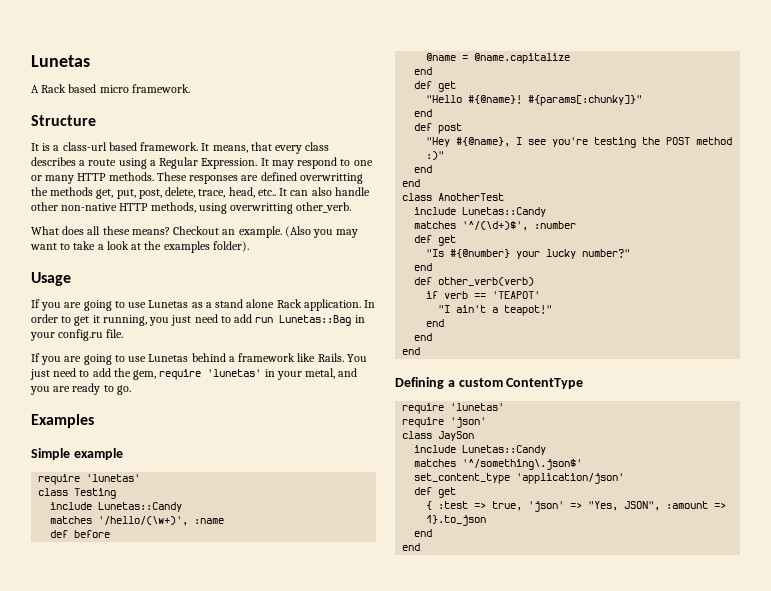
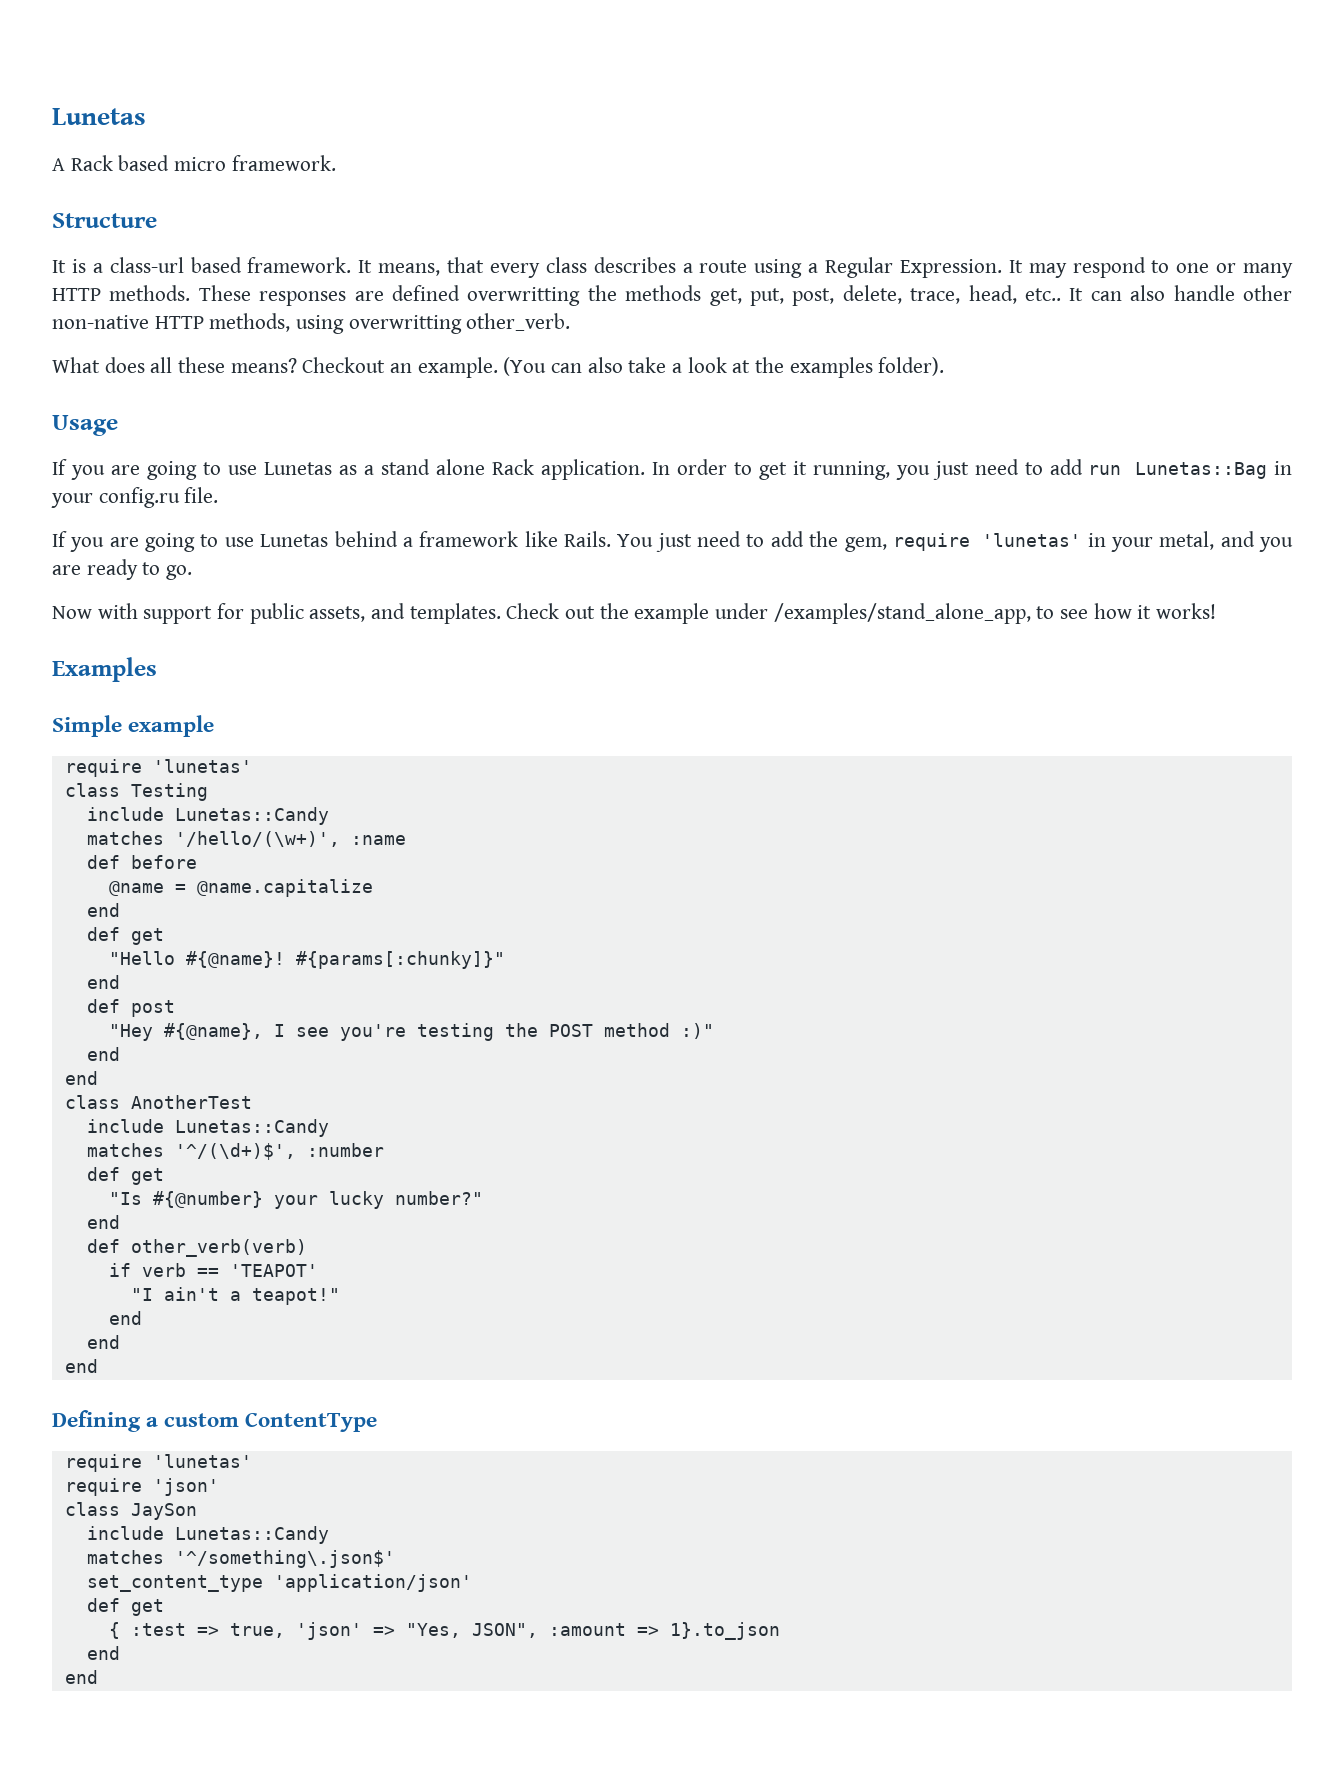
[284,226,359,238] [30,243,71,250] (Also you may want to -> [503,357,623,376] (You can also
(131, 390) none -> [52,603,1217,624] // Now with support for public assets, and templates. Check out the example under /examples/stand_alone_app, to see how it works!

